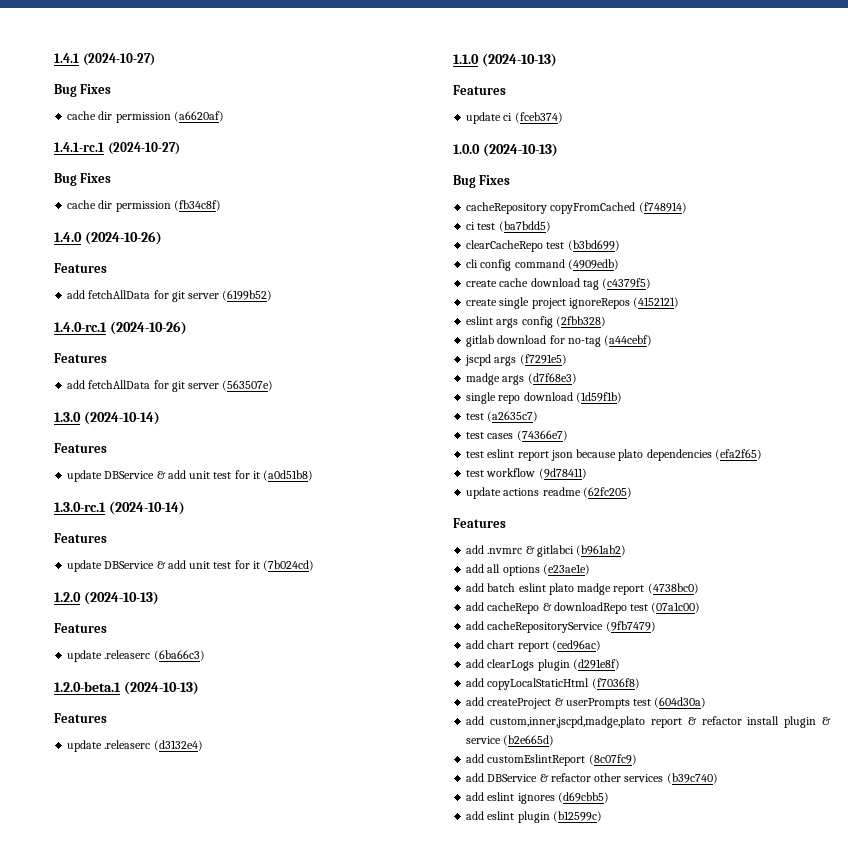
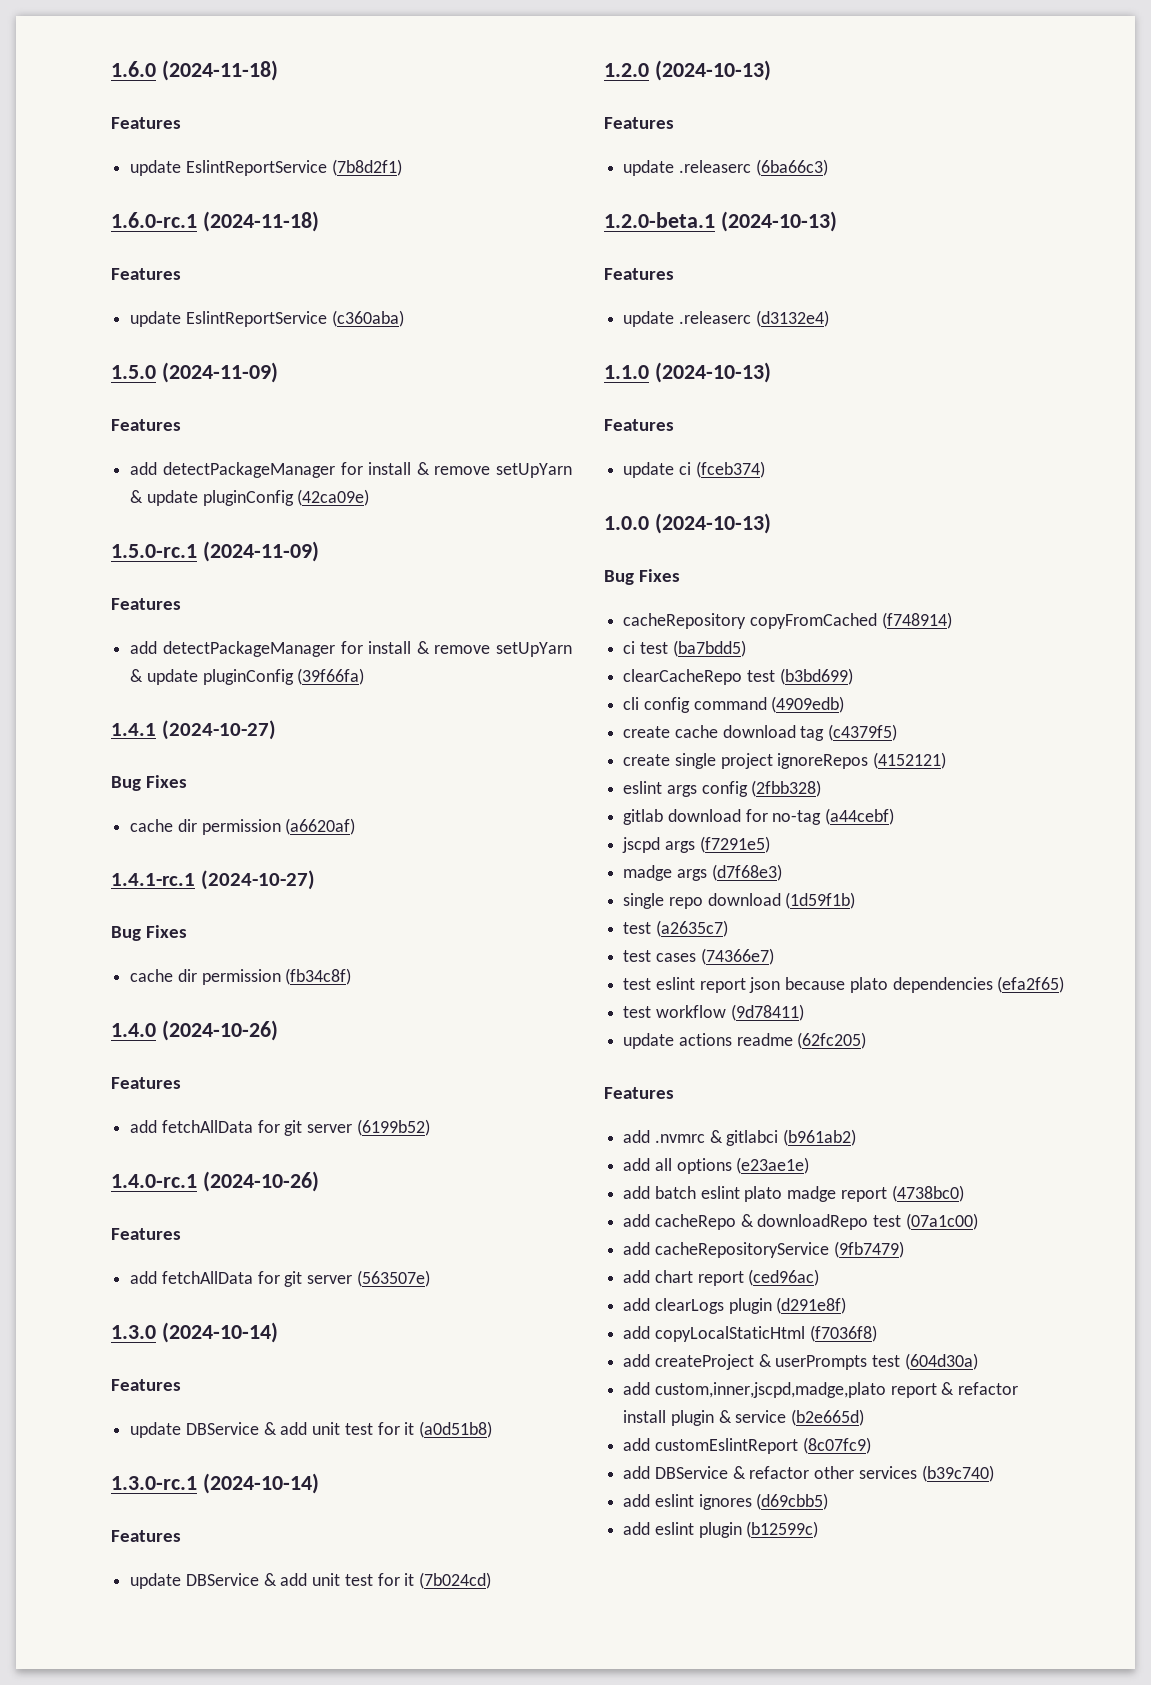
(54, 58) none -> [111,60,278,81] [111,117,181,129] [130,159,402,176] [111,211,319,232] [111,268,181,280] [130,310,404,327] [111,362,278,383] [111,419,181,431] [130,462,572,478] [130,489,370,506] [111,541,319,562] [111,598,181,610] [130,641,572,657] [130,668,365,685] 1.6.0 (2024-11-18) // Features // update EslintReportService (7b8d2f1) // 1.6.0-rc.1 (2024-11-18) // Features // update EslintReportService (c360aba) // 1.5.0 (2024-11-09) // Features // add detectPackageManager for install & remove setUpYarn & update pluginConfig (42ca09e) // 1.5.0-rc.1 (2024-11-09) // Features // add detectPackageManager for install & remove setUpYarn & update pluginConfig (39f66fa) //

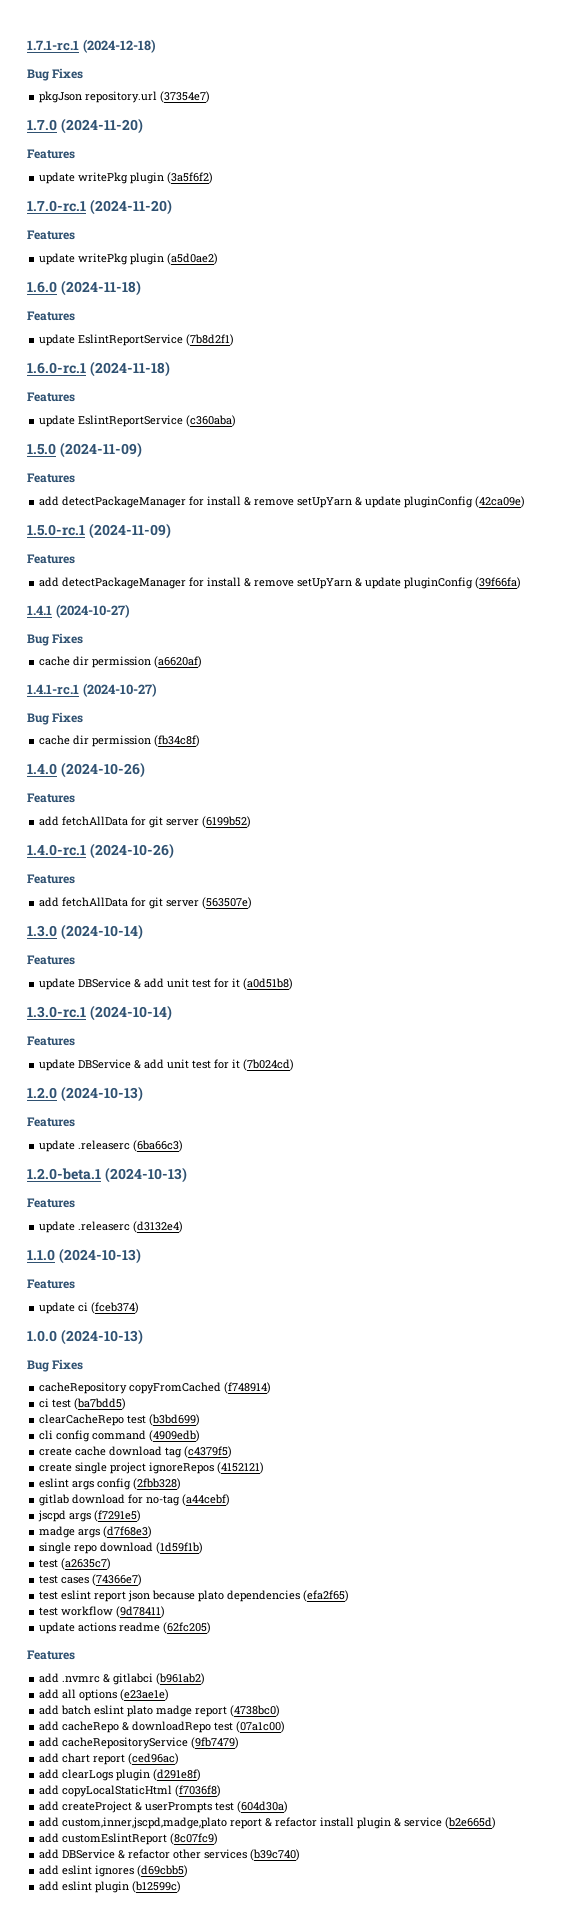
(111, 69) none -> [27,39,156,53] [27,68,84,81] [39,91,211,103] [27,118,143,134] [27,149,75,159] [39,172,214,184] [27,199,172,215] [27,230,75,240] [39,253,219,265] 1.7.1-rc.1 (2024-12-18) // Bug Fixes // pkgJson repository.url (37354e7) // 1.7.0 (2024-11-20) // Features // update writePkg plugin (3a5f6f2) // 1.7.0-rc.1 (2024-11-20) // Features // update writePkg plugin (a5d0ae2) //

